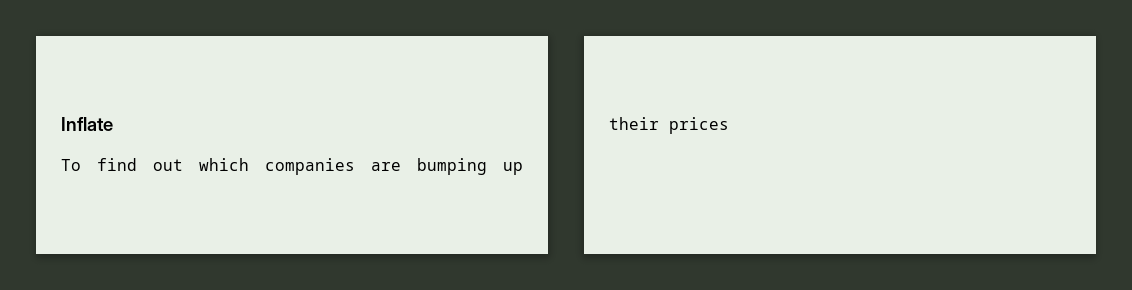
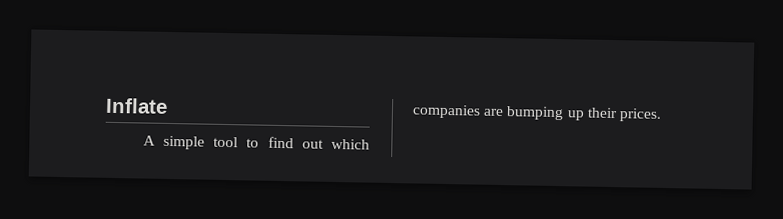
[61,159,81,171] To -> [142,135,260,150] A simple tool to
[669,117,729,134] prices -> [618,108,662,122] prices.

